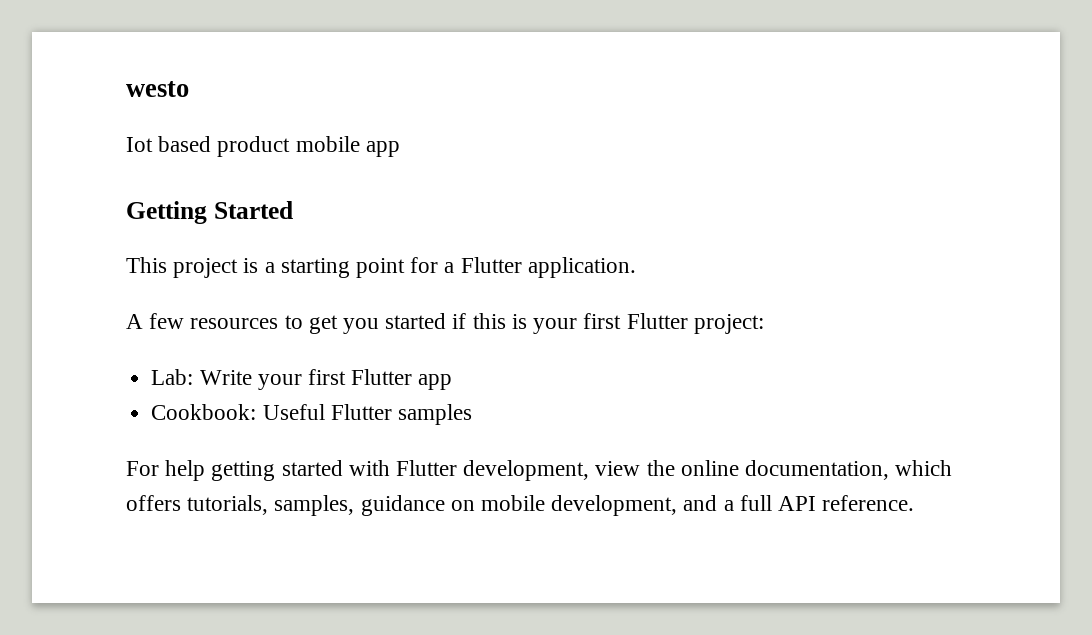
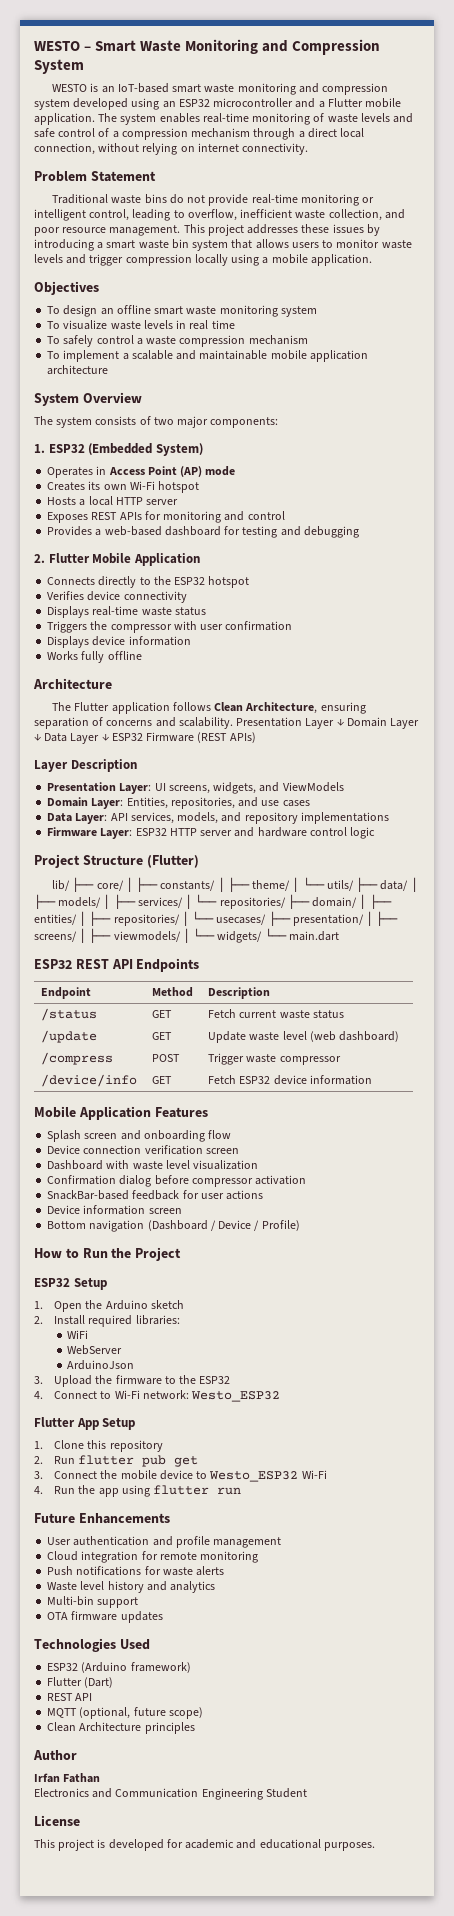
[126,81,189,97] [126,136,400,157] [126,201,293,224] [126,257,636,278] [126,313,764,334] [151,369,453,390] [151,404,472,425] [126,460,953,481] [126,495,915,516] westo // Iot based product mobile app // Getting Started // This project is a starting point for a Flutter application. // A few resources to get you started if this is your first Flutter project: // Lab: Write your first Flutter app // Cookbook: Useful Flutter samples // For help getting started with Flutter development, view the online documentation, which offers tutorials, samples, guidance on mobile development, and a full API reference. -> [34,39,381,55] [34,59,84,74] [52,83,389,95] [34,98,402,110] [34,113,414,125] [34,128,365,140] [34,143,309,155] [34,171,156,182] [52,194,375,206] [34,209,405,221] [34,224,380,236] [34,239,412,251] [34,254,372,266] [34,281,99,295] [47,305,317,317] [47,320,235,330] [47,335,308,347] [47,350,368,362] [47,365,109,375] [34,392,142,406] [34,416,279,428] [34,443,203,456] [47,466,236,478] [47,481,200,493] [47,496,179,506] [47,511,285,523] [47,526,359,538] [34,553,200,566] [47,576,250,588] [47,591,187,603] [47,606,206,618] [47,621,293,633] [47,636,191,648] [47,651,142,663] [33,678,112,689] [52,702,366,714] [34,717,420,729] [34,732,256,744] [34,759,137,772] [47,782,344,794] [47,797,310,809] [47,812,389,824] [47,827,376,839] [34,854,199,868] [52,877,418,892] [34,894,392,909] [34,911,399,926] [34,928,339,943] [34,958,200,972] [41,987,92,999] [152,987,194,997] [208,987,271,999] [41,1008,98,1021] [152,1010,173,1018] [208,1009,344,1019] [41,1030,98,1043] [152,1032,173,1040] [208,1031,400,1043] [41,1052,114,1065] [152,1054,181,1062] [208,1053,341,1065] [41,1074,138,1087] [152,1076,173,1084] [208,1075,372,1085] [34,1106,208,1120] [47,1130,232,1142] [47,1145,239,1155] [47,1160,259,1170] [47,1175,307,1187] [47,1190,264,1200] [47,1205,182,1215] [47,1220,300,1232] [34,1247,182,1261] [34,1278,107,1290] [34,1300,184,1312] [34,1315,180,1327] [67,1330,89,1339] [67,1345,123,1355] [67,1360,135,1370] [34,1375,231,1387] [34,1390,281,1402] [34,1417,136,1430] [34,1440,163,1452] [34,1455,199,1467] [34,1470,327,1482] [34,1485,242,1497] [34,1513,170,1524] [47,1536,282,1548] [47,1551,259,1563] [47,1566,225,1576] [47,1581,216,1593] [47,1596,139,1608] [47,1611,163,1623] [34,1638,150,1652] [47,1662,191,1673] [47,1677,114,1688] [47,1693,93,1701] [47,1707,203,1719] [47,1722,195,1734] [33,1750,77,1760] [34,1773,101,1783] [34,1788,307,1800] [34,1815,80,1826] [34,1839,375,1851] WESTO – Smart Waste Monitoring and Compression System // WESTO is an IoT-based smart waste monitoring and compression system developed using an ESP32 microcontroller and a Flutter mobile application. The system enables real-time monitoring of waste levels and safe control of a compression mechanism through a direct local connection, without relying on internet connectivity. // Problem Statement // Traditional waste bins do not provide real-time monitoring or intelligent control, leading to overflow, inefficient waste collection, and poor resource management. This project addresses these issues by introducing a smart waste bin system that allows users to monitor waste levels and trigger compression locally using a mobile application. // Objectives // To design an offline smart waste monitoring system // To visualize waste levels in real time // To safely control a waste compression mechanism // To implement a scalable and maintainable mobile application architecture // System Overview // The system consists of two major components: // 1. ESP32 (Embedded System) // Operates in Access Point (AP) mode // Creates its own Wi-Fi hotspot // Hosts a local HTTP server // Exposes REST APIs for monitoring and control // Provides a web-based dashboard for testing and debugging // 2. Flutter Mobile Application // Connects directly to the ESP32 hotspot // Verifies device connectivity // Displays real-time waste status // Triggers the compressor with user confirmation // Displays device information // Works fully offline // Architecture // The Flutter application follows Clean Architecture, ensuring separation of concerns and scalability. Presentation Layer ↓ Domain Layer ↓ Data Layer ↓ ESP32 Firmware (REST APIs) // Layer Description // Presentation Layer: UI screens, widgets, and ViewModels // Domain Layer: Entities, repositories, and use cases // Data Layer: API services, models, and repository implementations // Firmware Layer: ESP32 HTTP server and hardware control logic // Project Structure (Flutter) // lib/ ├── core/ │ ├── constants/ │ ├── theme/ │ └── utils/ ├── data/ │ ├── models/ │ ├── services/ │ └── repositories/ ├── domain/ │ ├── entities/ │ ├── repositories/ │ └── usecases/ ├── presentation/ │ ├── screens/ │ ├── viewmodels/ │ └── widgets/ └── main.dart // ESP32 REST API Endpoints // Endpoint | Method | Description // /status | GET | Fetch current waste status // /update | GET | Update waste level (web dashboard) // /compress | POST | Trigger waste compressor // /device/info | GET | Fetch ESP32 device information // Mobile Application Features // Splash screen and onboarding flow // Device connection verification screen // Dashboard with waste level visualization // Confirmation dialog before compressor activation // SnackBar-based feedback for user actions // Device information screen // Bottom navigation (Dashboard / Device / Profile) // How to Run the Project // ESP32 Setup // 1. Open the Arduino sketch // 2. Install required libraries: // WiFi // WebServer // ArduinoJson // 3. Upload the firmware to the ESP32 // 4. Connect to Wi-Fi network: Westo_ESP32 // Flutter App Setup // 1. Clone this repository // 2. Run flutter pub get // 3. Connect the mobile device to Westo_ESP32 Wi-Fi // 4. Run the app using flutter run // Future Enhancements // User authentication and profile management // Cloud integration for remote monitoring // Push notifications for waste alerts // Waste level history and analytics // Multi-bin support // OTA firmware updates // Technologies Used // ESP32 (Arduino framework) // Flutter (Dart) // REST API // MQTT (optional, future scope) // Clean Architecture principles // Author // Irfan Fathan // Electronics and Communication Engineering Student // License // This project is developed for academic and educational purposes.

